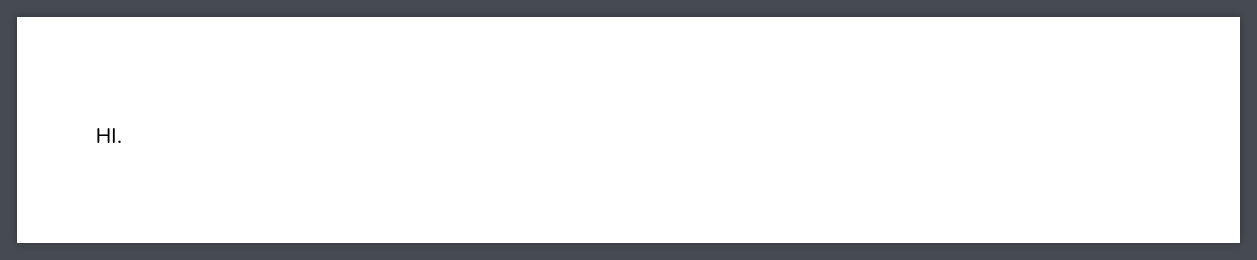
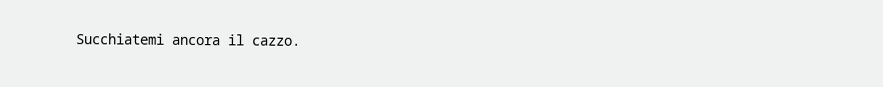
[96,128,122,143] HI. -> [75,33,301,46] Succhiatemi ancora il cazzo.

